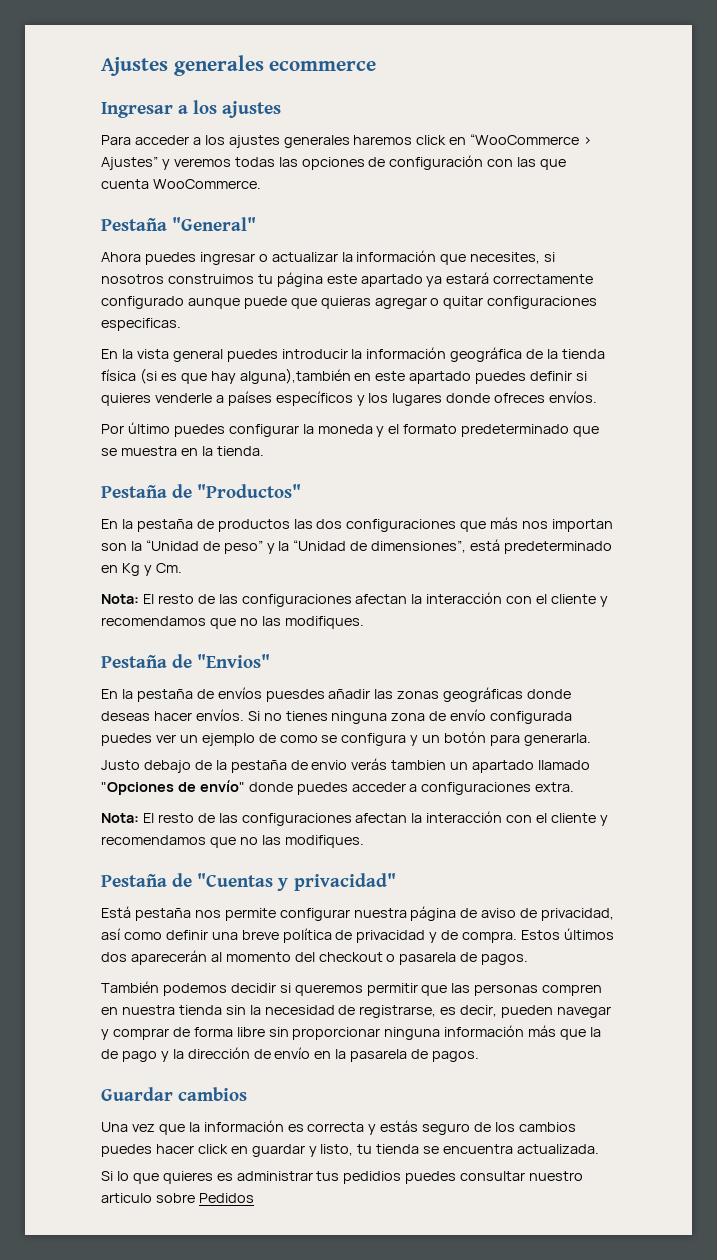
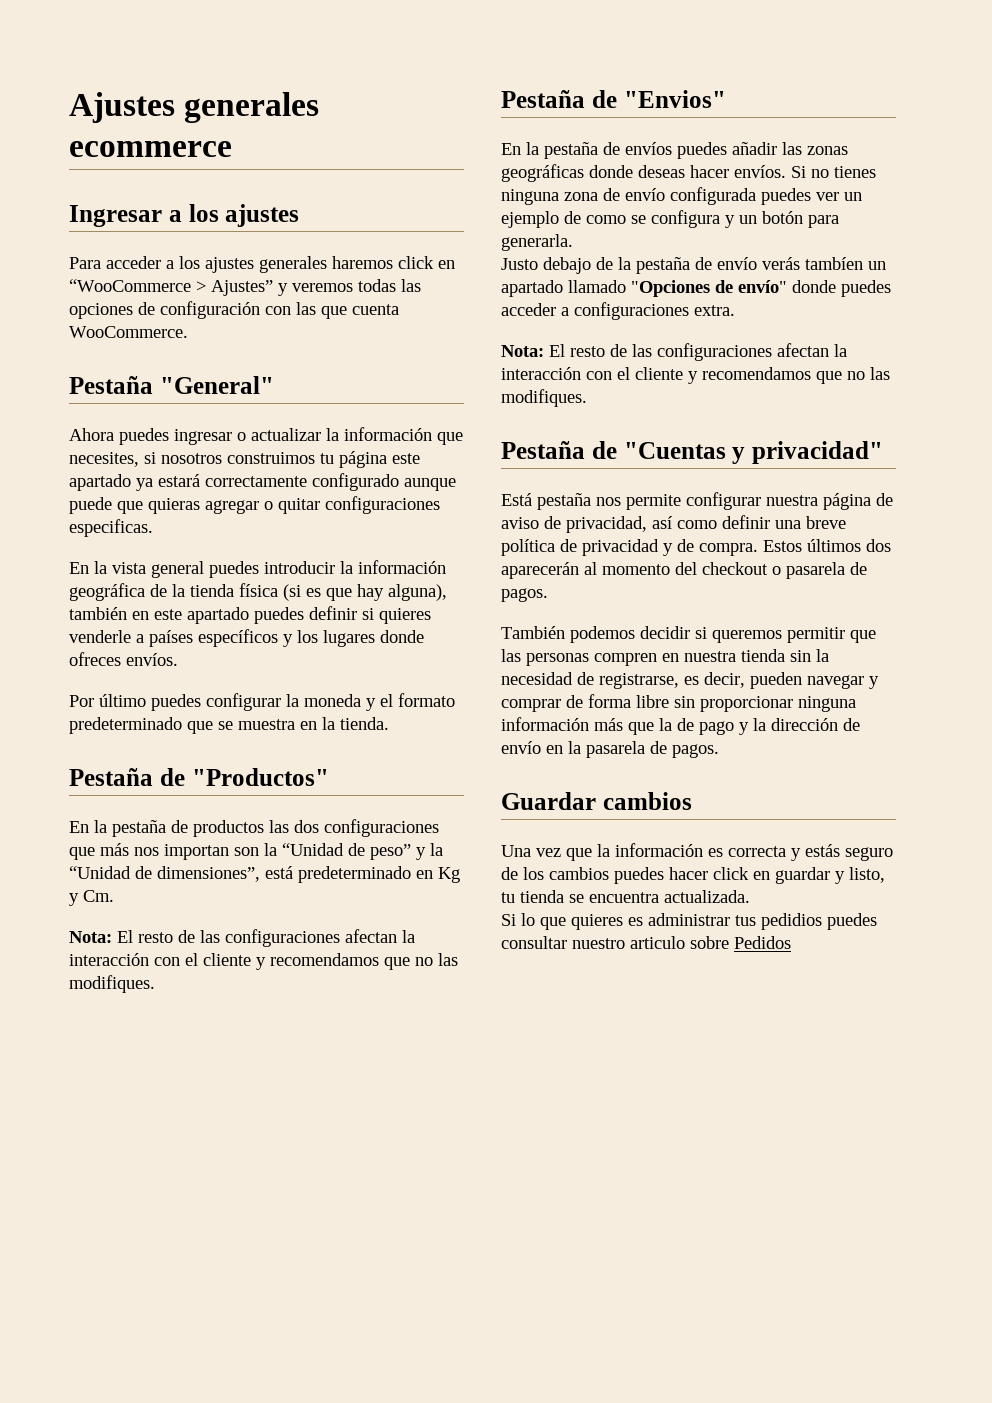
[239,368,351,384] alguna),también -> [388,584,447,601] [69,607,127,620] alguna), también
[265,689,325,702] puesdes -> [677,142,727,159] puedes
[311,758,447,770] envio verás tambien -> [717,257,863,270] envío verás tambíen

